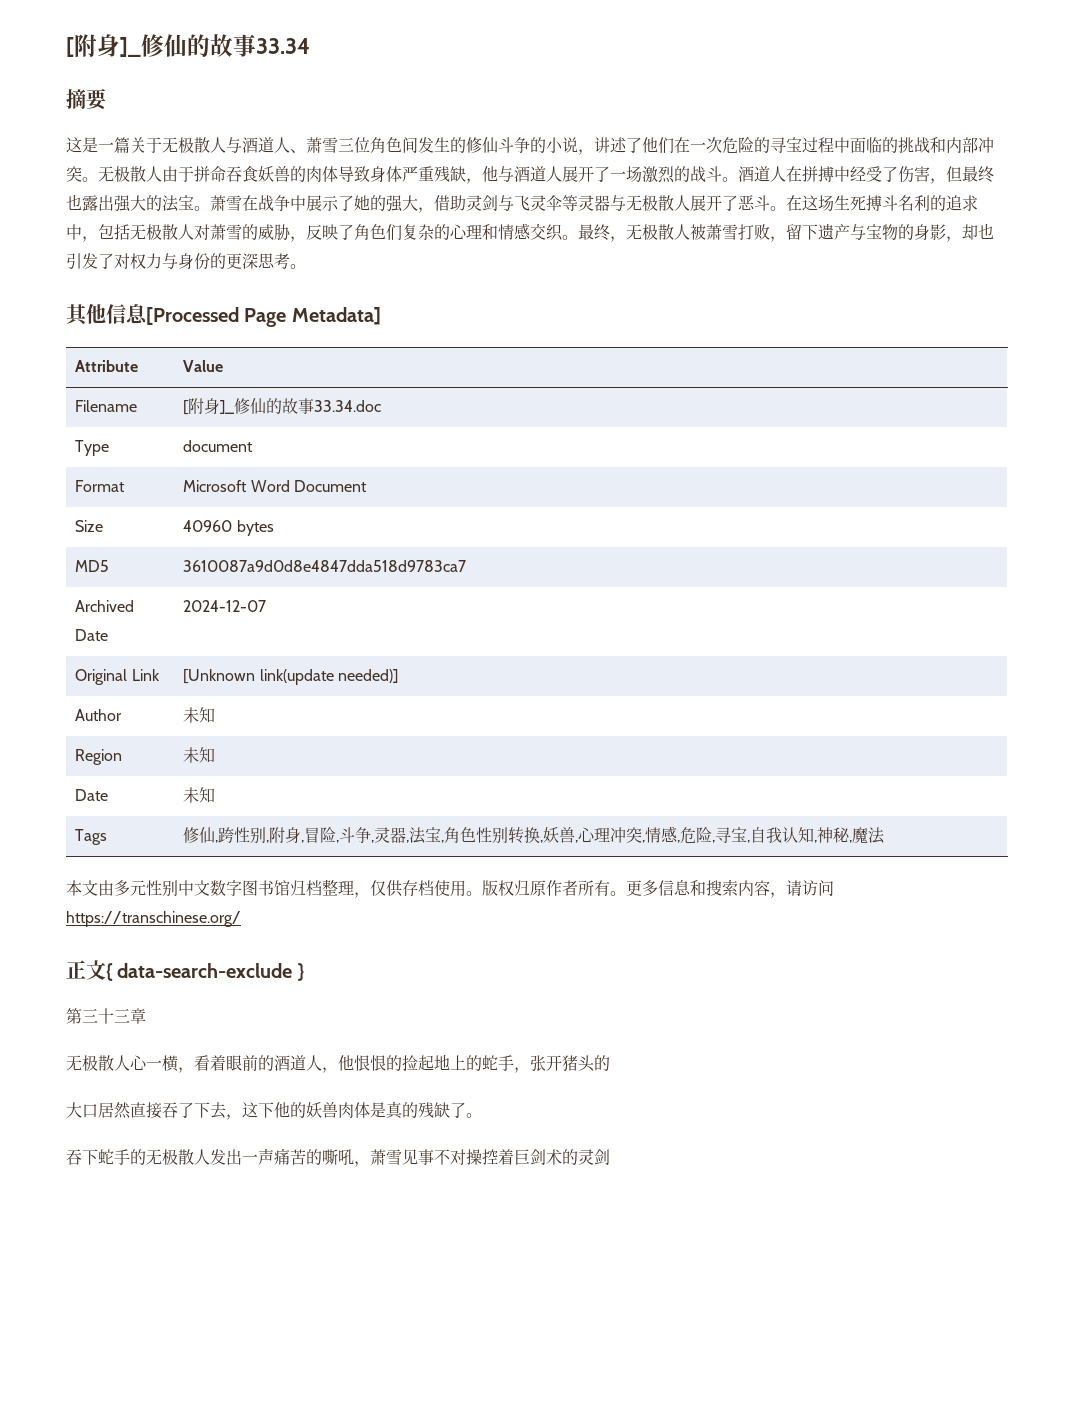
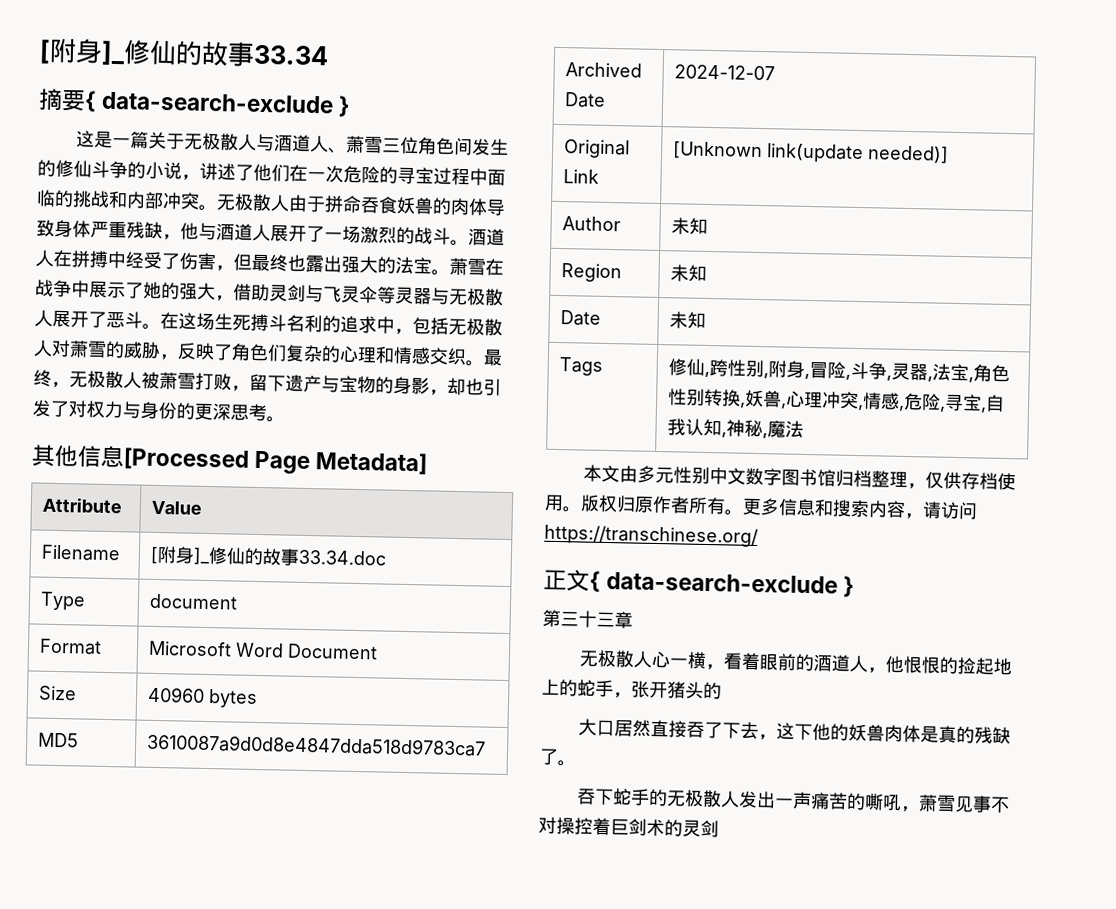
(107, 99) none -> [84,90,352,117] { data-search-exclude }

